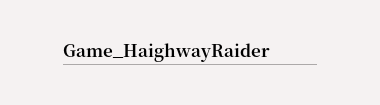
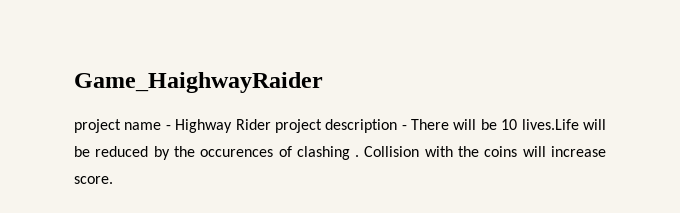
(270, 52) none -> [74,119,606,133] [74,146,607,160] [74,176,113,184] // project name - Highway Rider project description - There will be 10 lives.Life will be reduced by the occurences of clashing . Collision with the coins will increase score.

